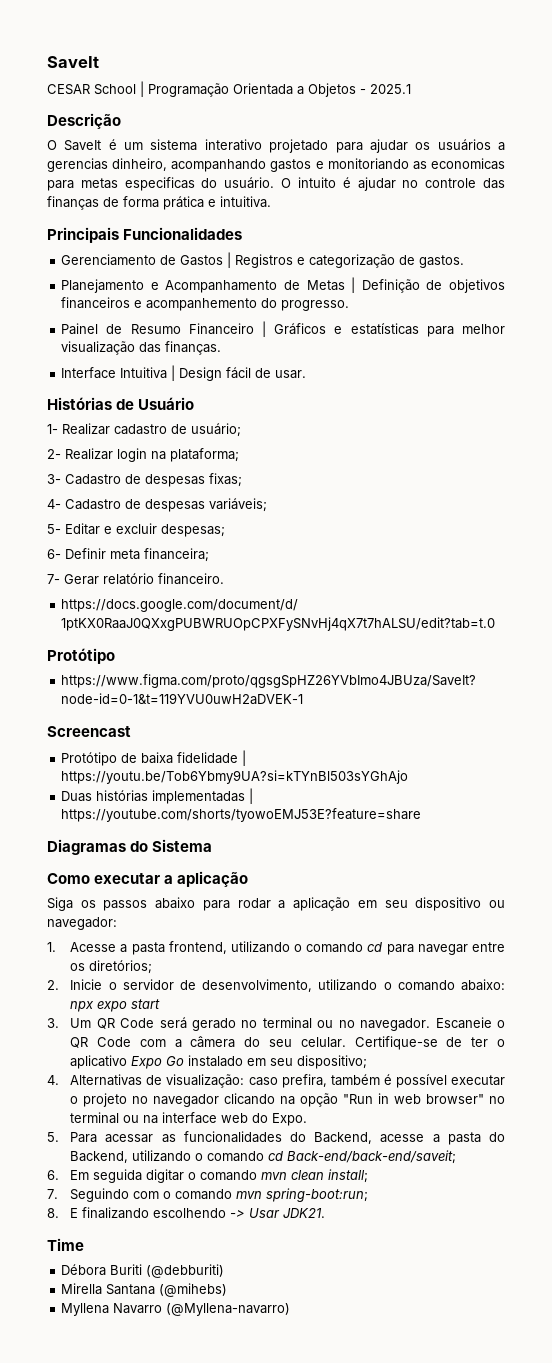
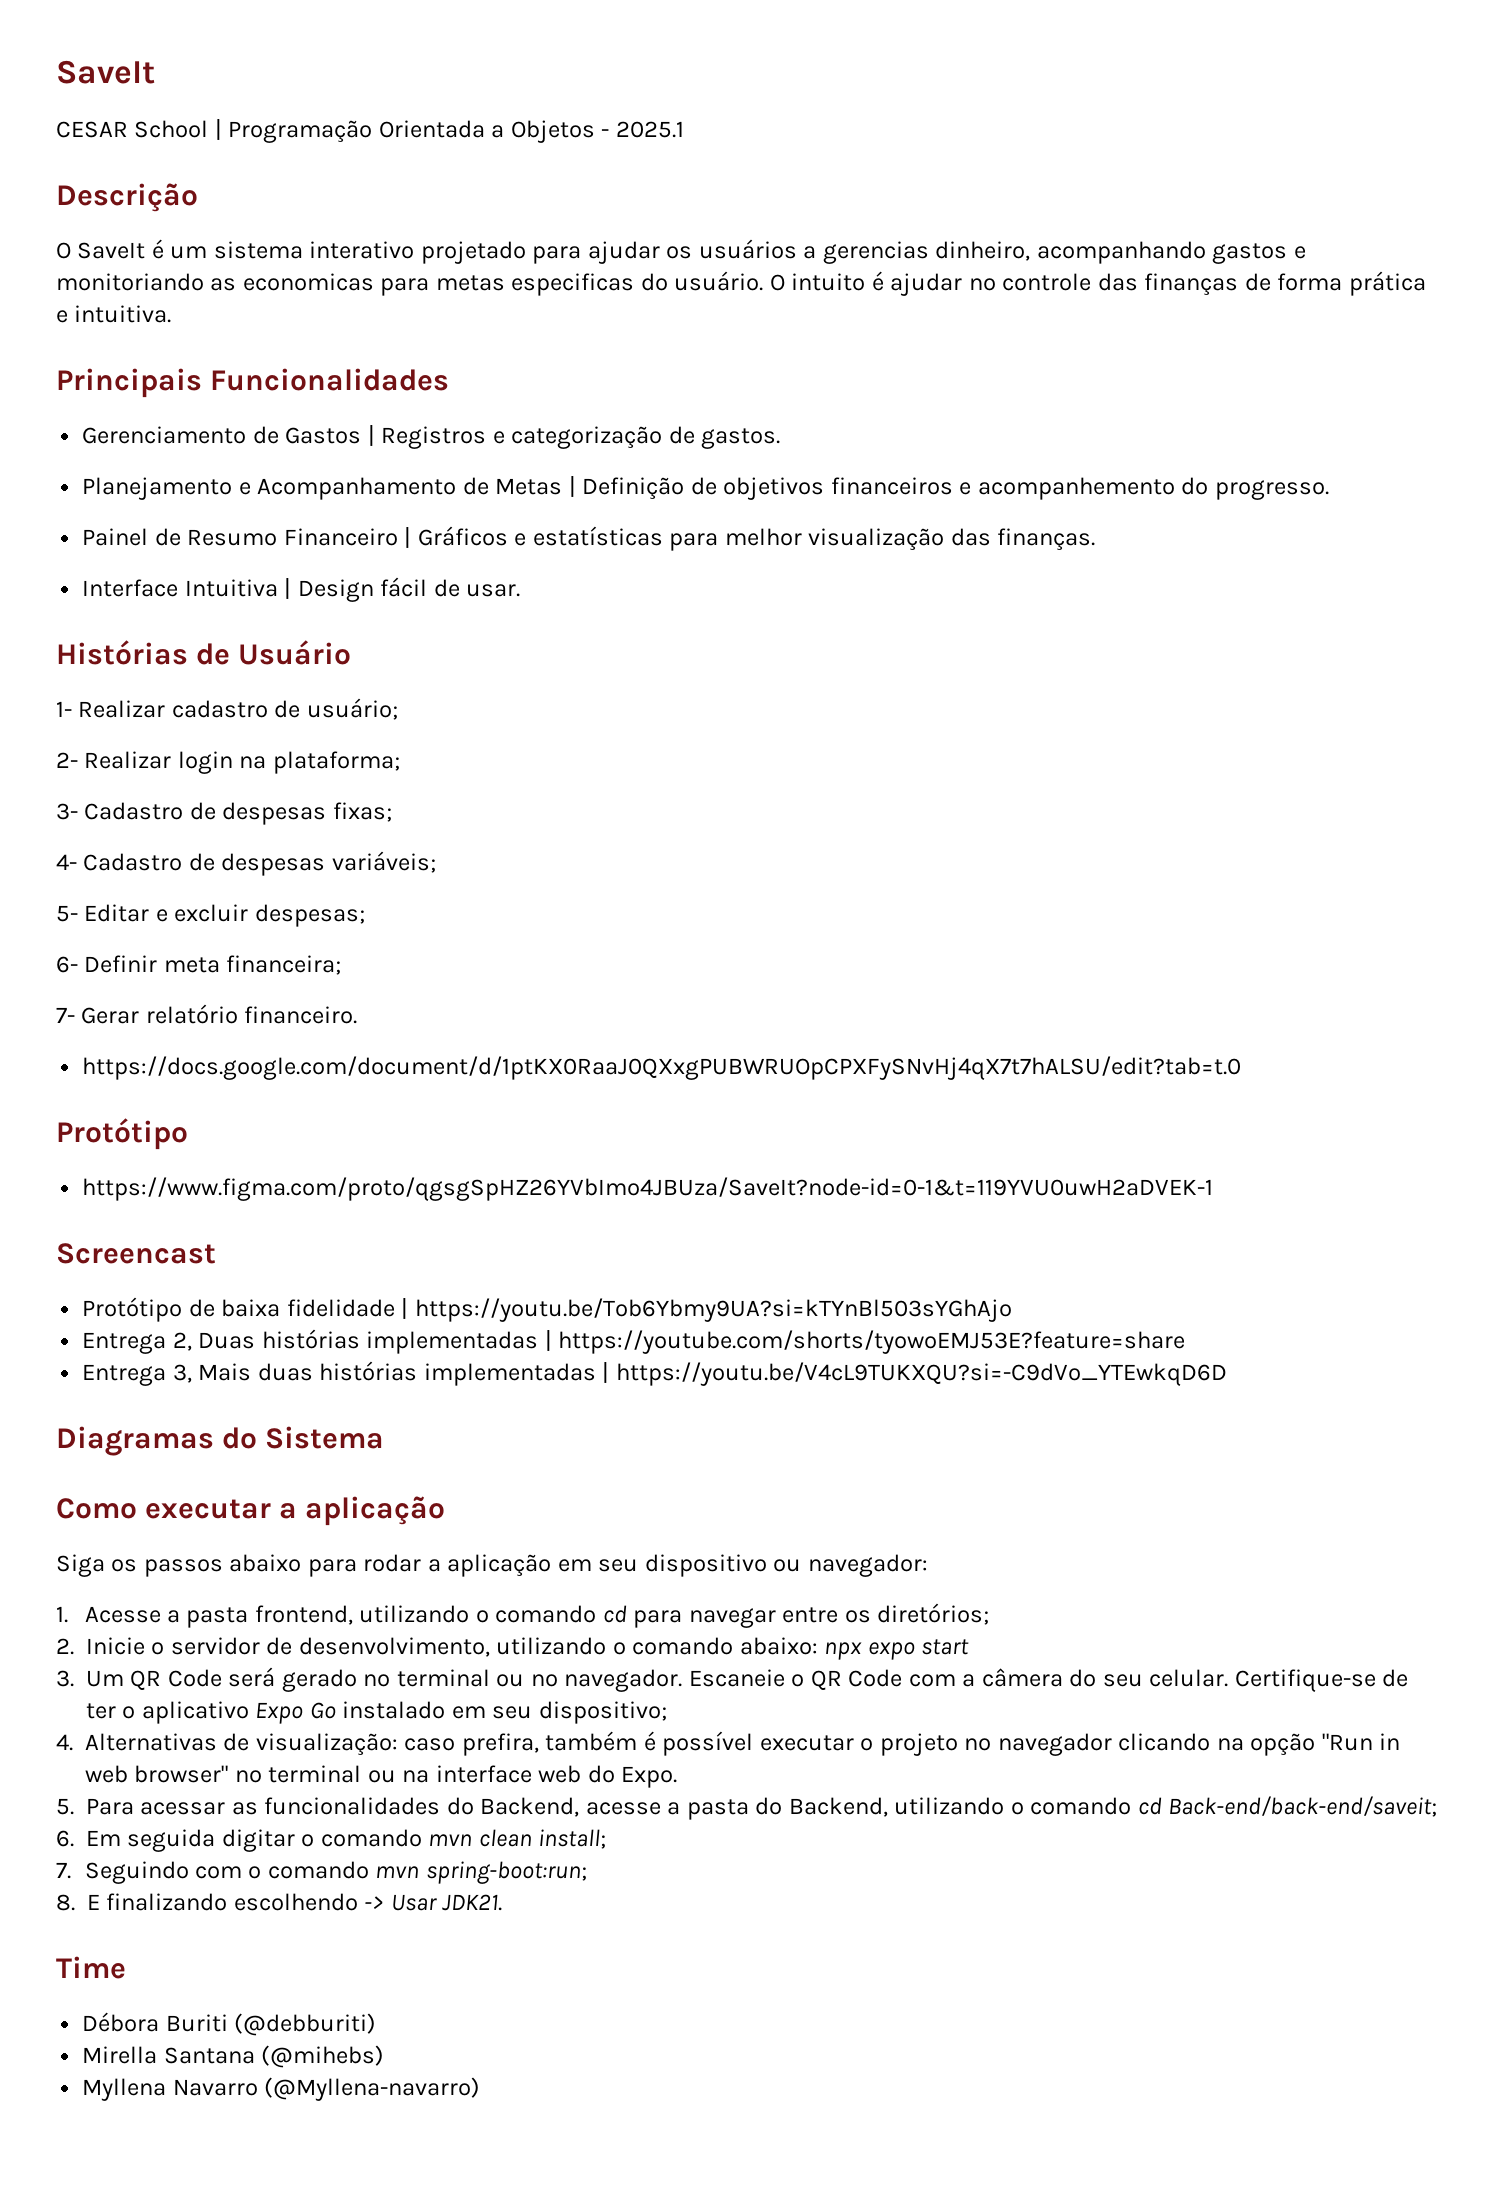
(409, 777) none -> [82,1332,192,1354] Entrega 2,
(422, 815) none -> [82,1361,1227,1386] // Entrega 3, Mais duas histórias implementadas | https://youtu.be/V4cL9TUKXQU?si=-C9dVo_YTEwkqD6D

